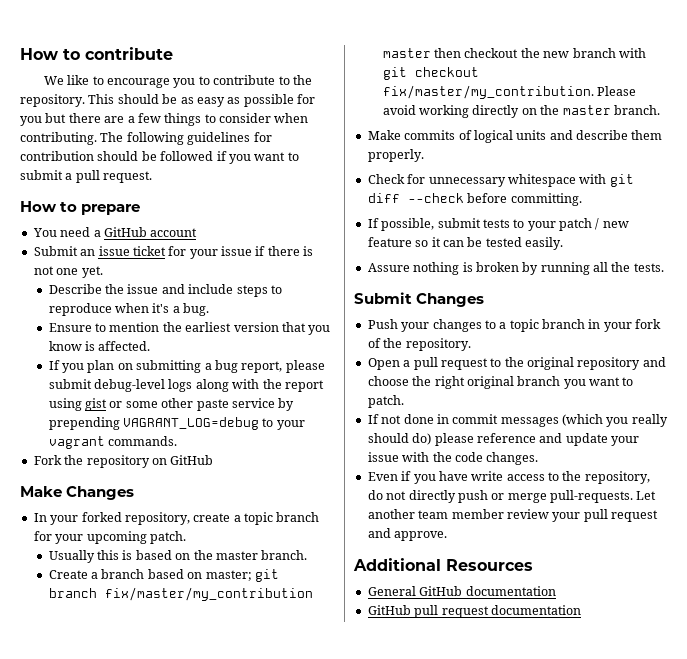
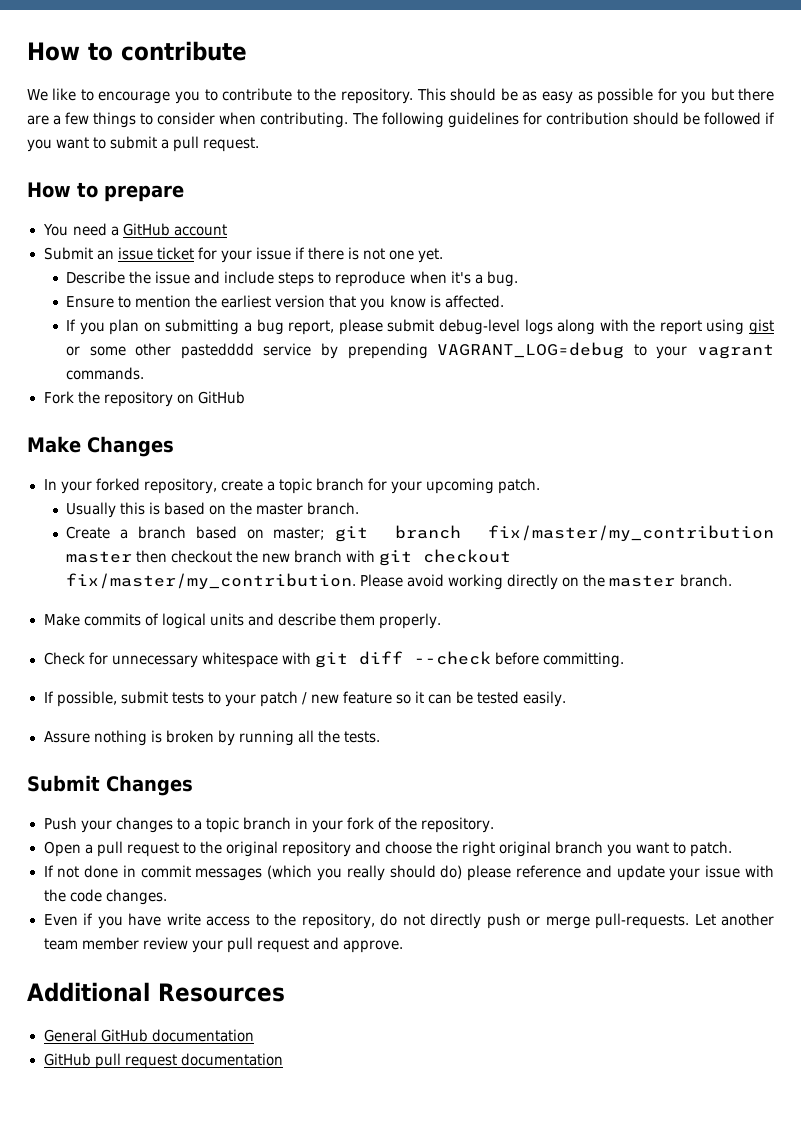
[196,399,229,411] paste -> [180,343,254,359] pastedddd

